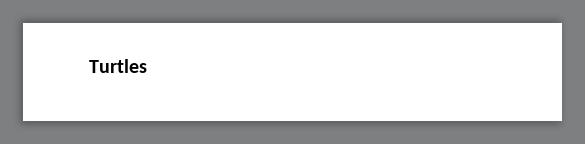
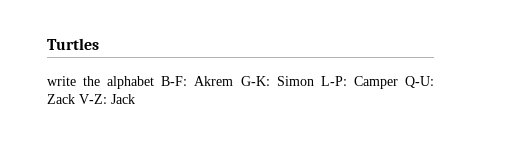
(147, 66) none -> [47,76,434,89] [47,94,135,104] // write the alphabet B-F: Akrem G-K: Simon L-P: Camper Q-U: Zack V-Z: Jack

